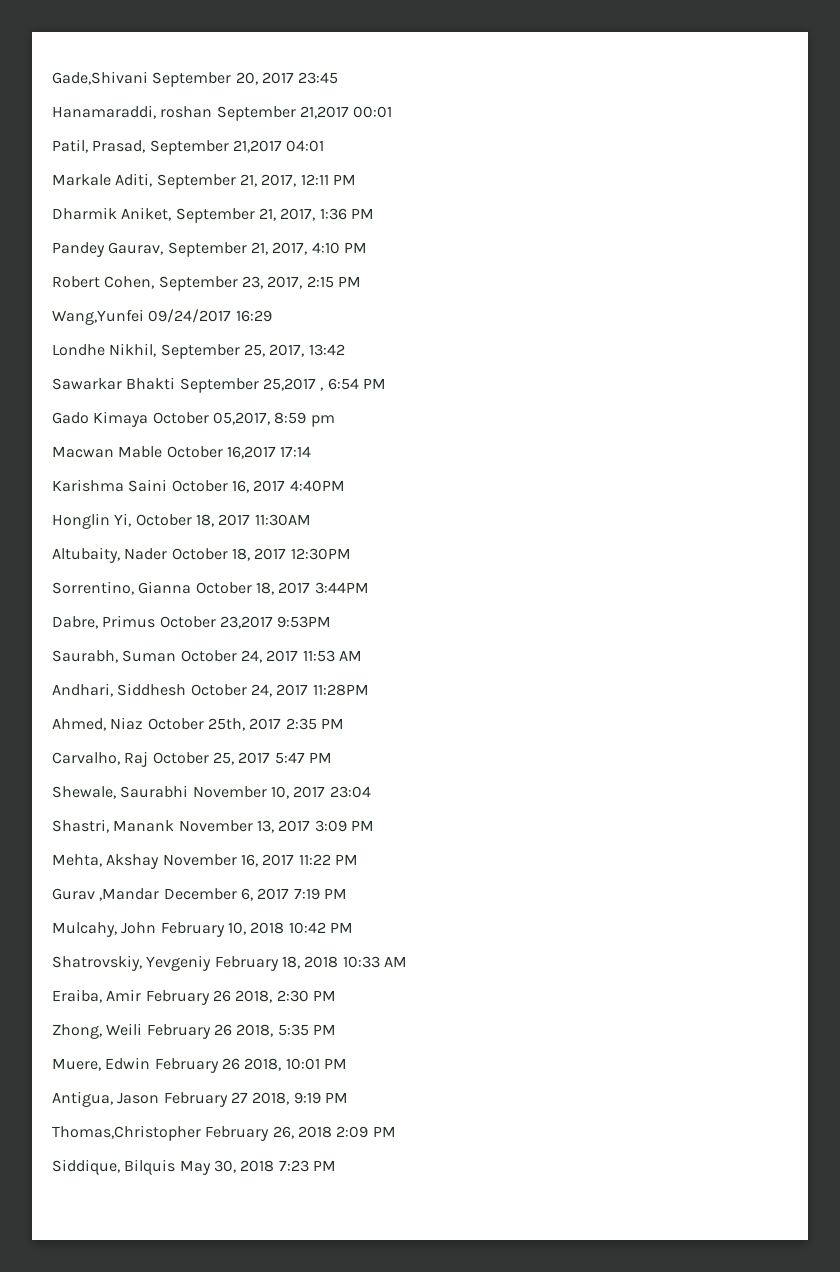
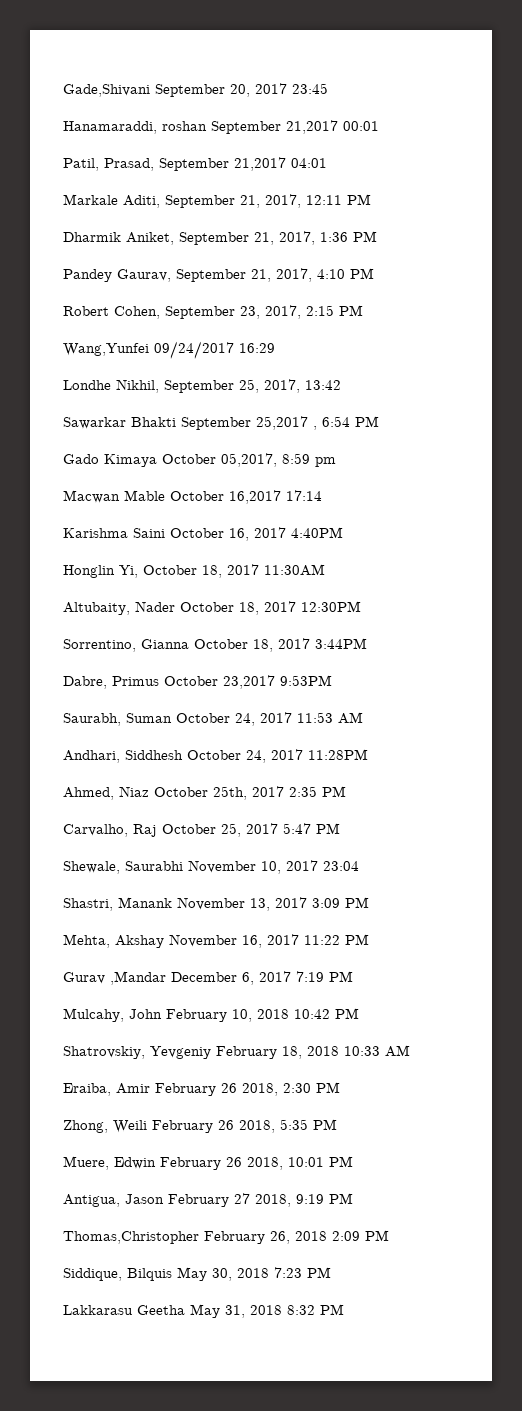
(336, 1165) none -> [63,1304,344,1318] // Lakkarasu Geetha May 31, 2018 8:32 PM

